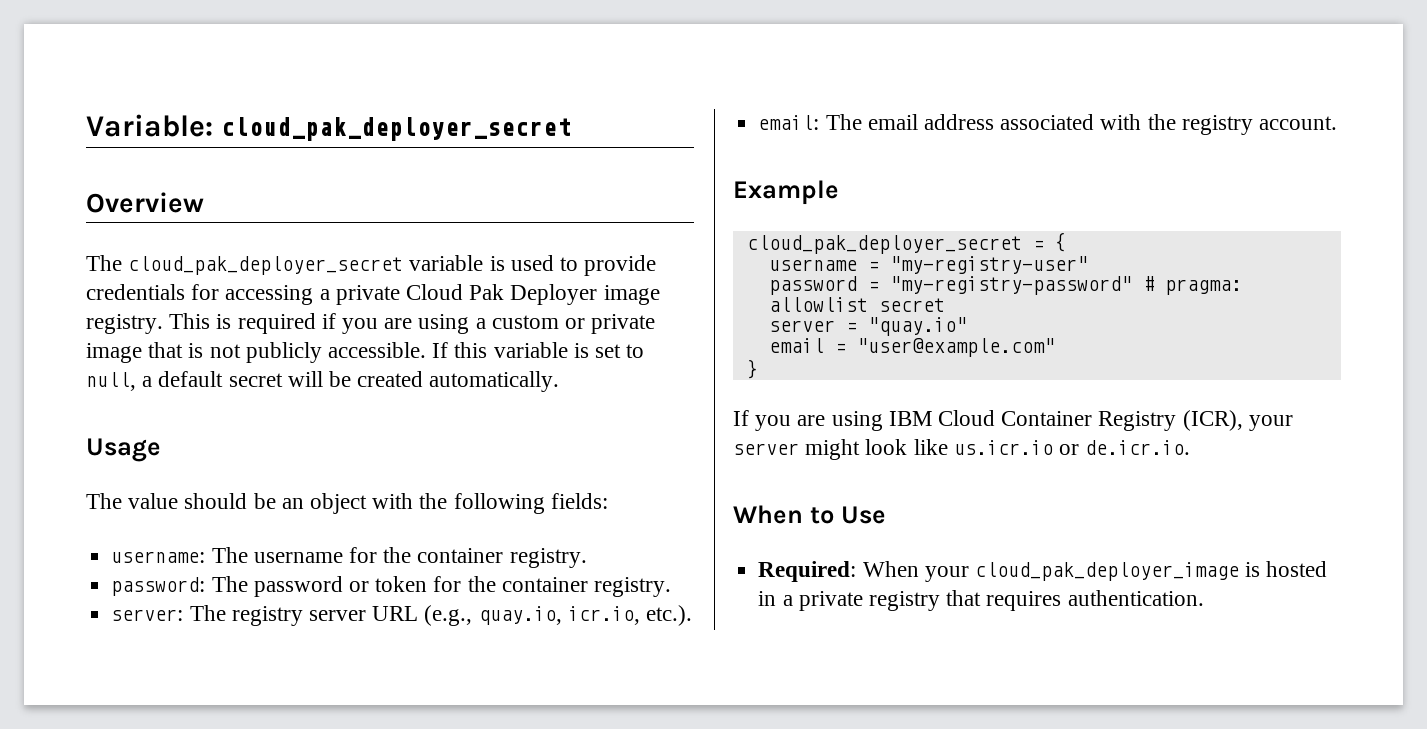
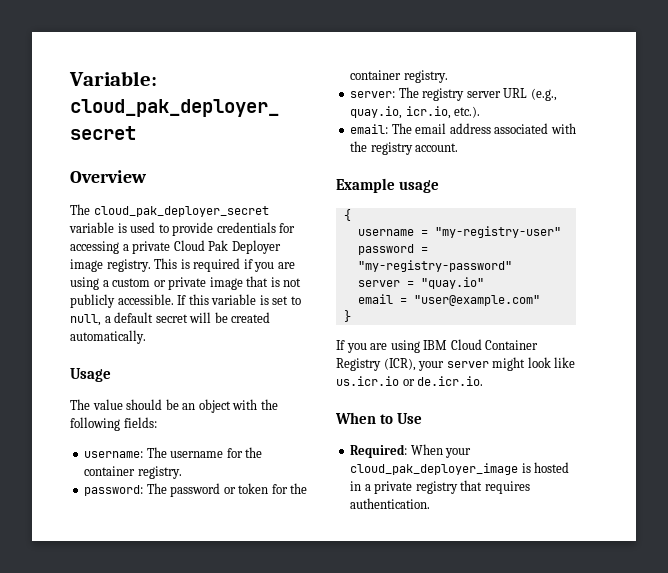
[746,235,1044,254] // cloud_pak_deployer_secret = -> [399,180,440,193] usage //
[1142,276,1242,295] [768,297,945,312] # pragma: allowlist secret -> (512, 266) none

